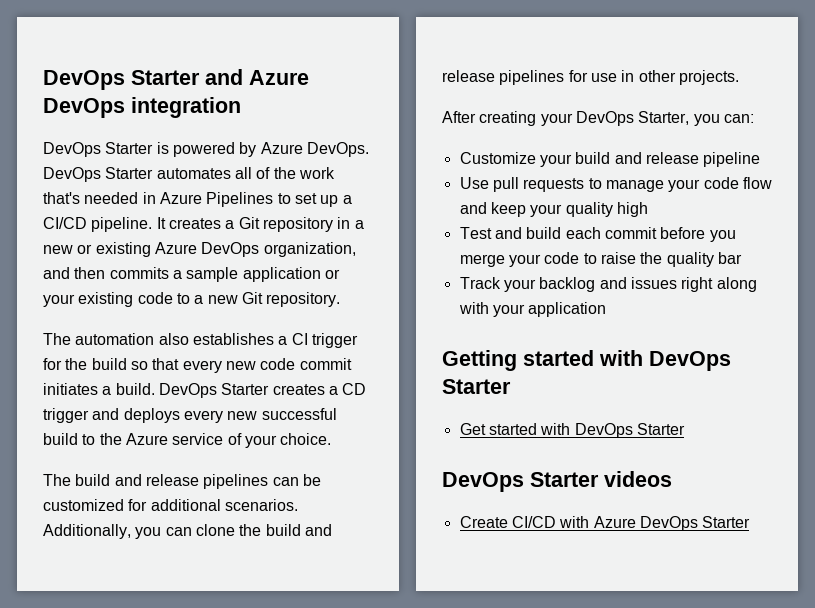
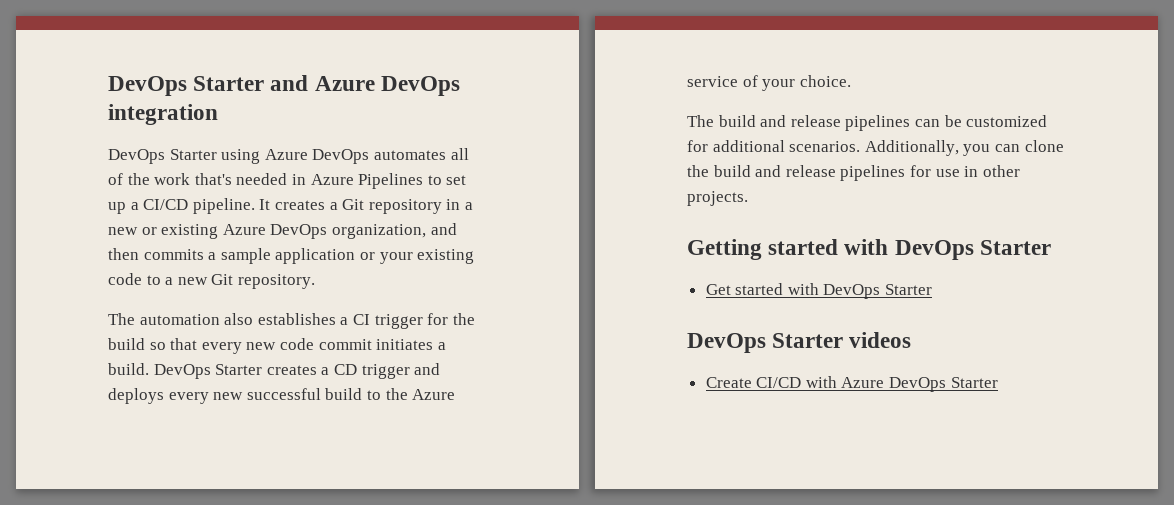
[156,142,369,157] [43,167,154,182] is powered by Azure DevOps. DevOps Starter -> [221,149,370,164] using Azure DevOps
[442,111,754,126] [459,152,761,167] [459,177,772,192] [459,202,648,217] [459,227,736,242] [459,252,742,267] [459,277,757,292] [458,302,607,317] // After creating your DevOps Starter, you can: // Customize your build and release pipeline // Use pull requests to manage your code flow and keep your quality high // Test and build each commit before you merge your code to raise the quality bar // Track your backlog and issues right along with your application -> (748, 198) none

